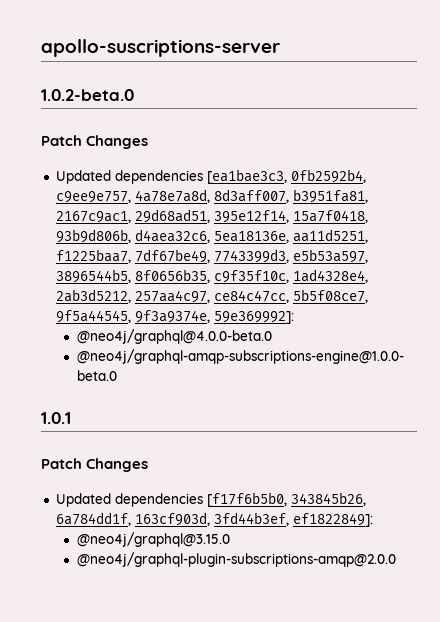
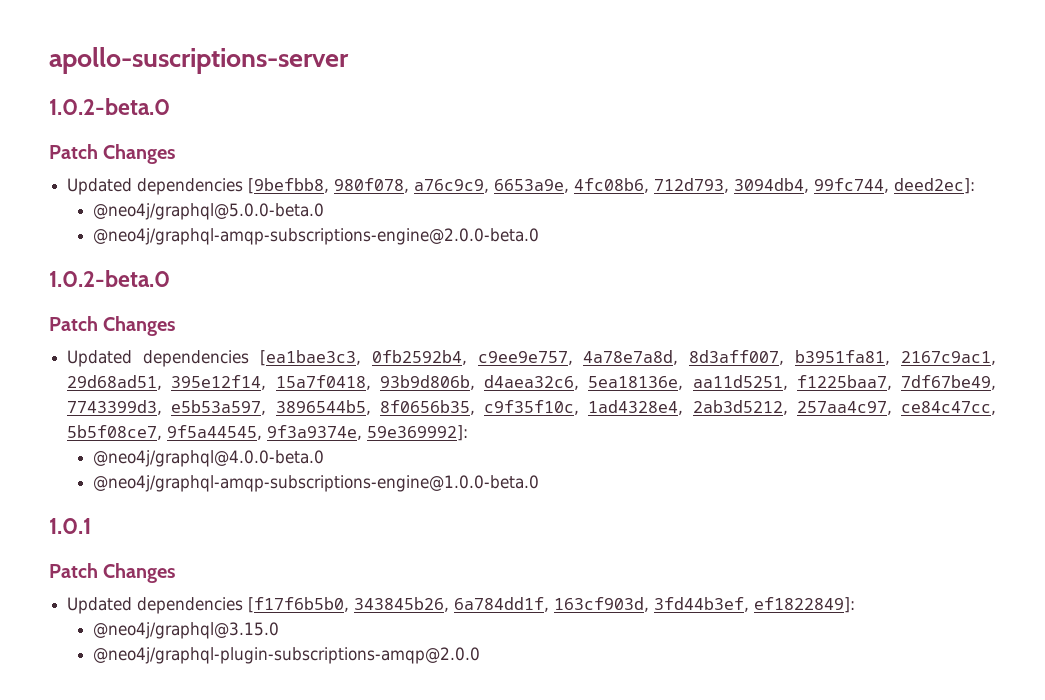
(149, 142) none -> [67,178,976,195] [92,203,324,220] [92,228,539,245] [49,270,170,287] [49,316,176,336] // Updated dependencies [9befbb8, 980f078, a76c9c9, 6653a9e, 4fc08b6, 712d793, 3094db4, 99fc744, deed2ec]: // @neo4j/graphql@5.0.0-beta.0 // @neo4j/graphql-amqp-subscriptions-engine@2.0.0-beta.0 // 1.0.2-beta.0 // Patch Changes

